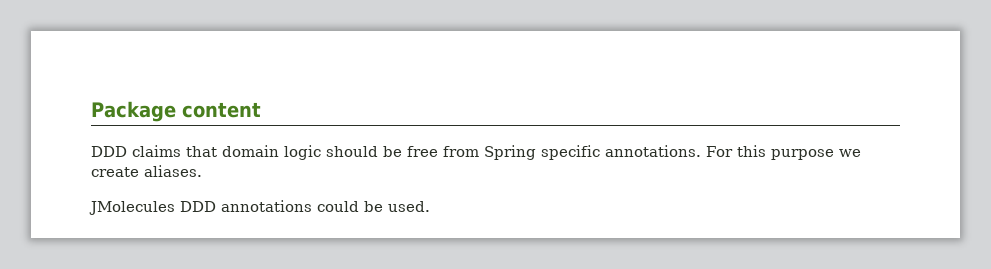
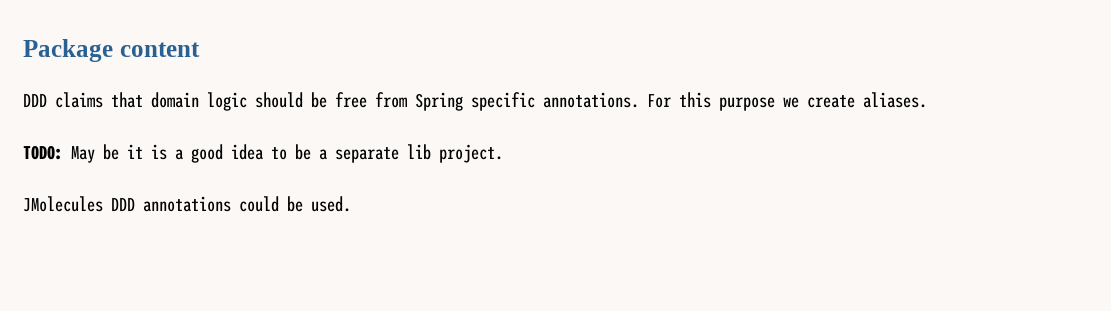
(202, 171) none -> [23,144,503,163] // TODO: May be it is a good idea to be a separate lib project.

